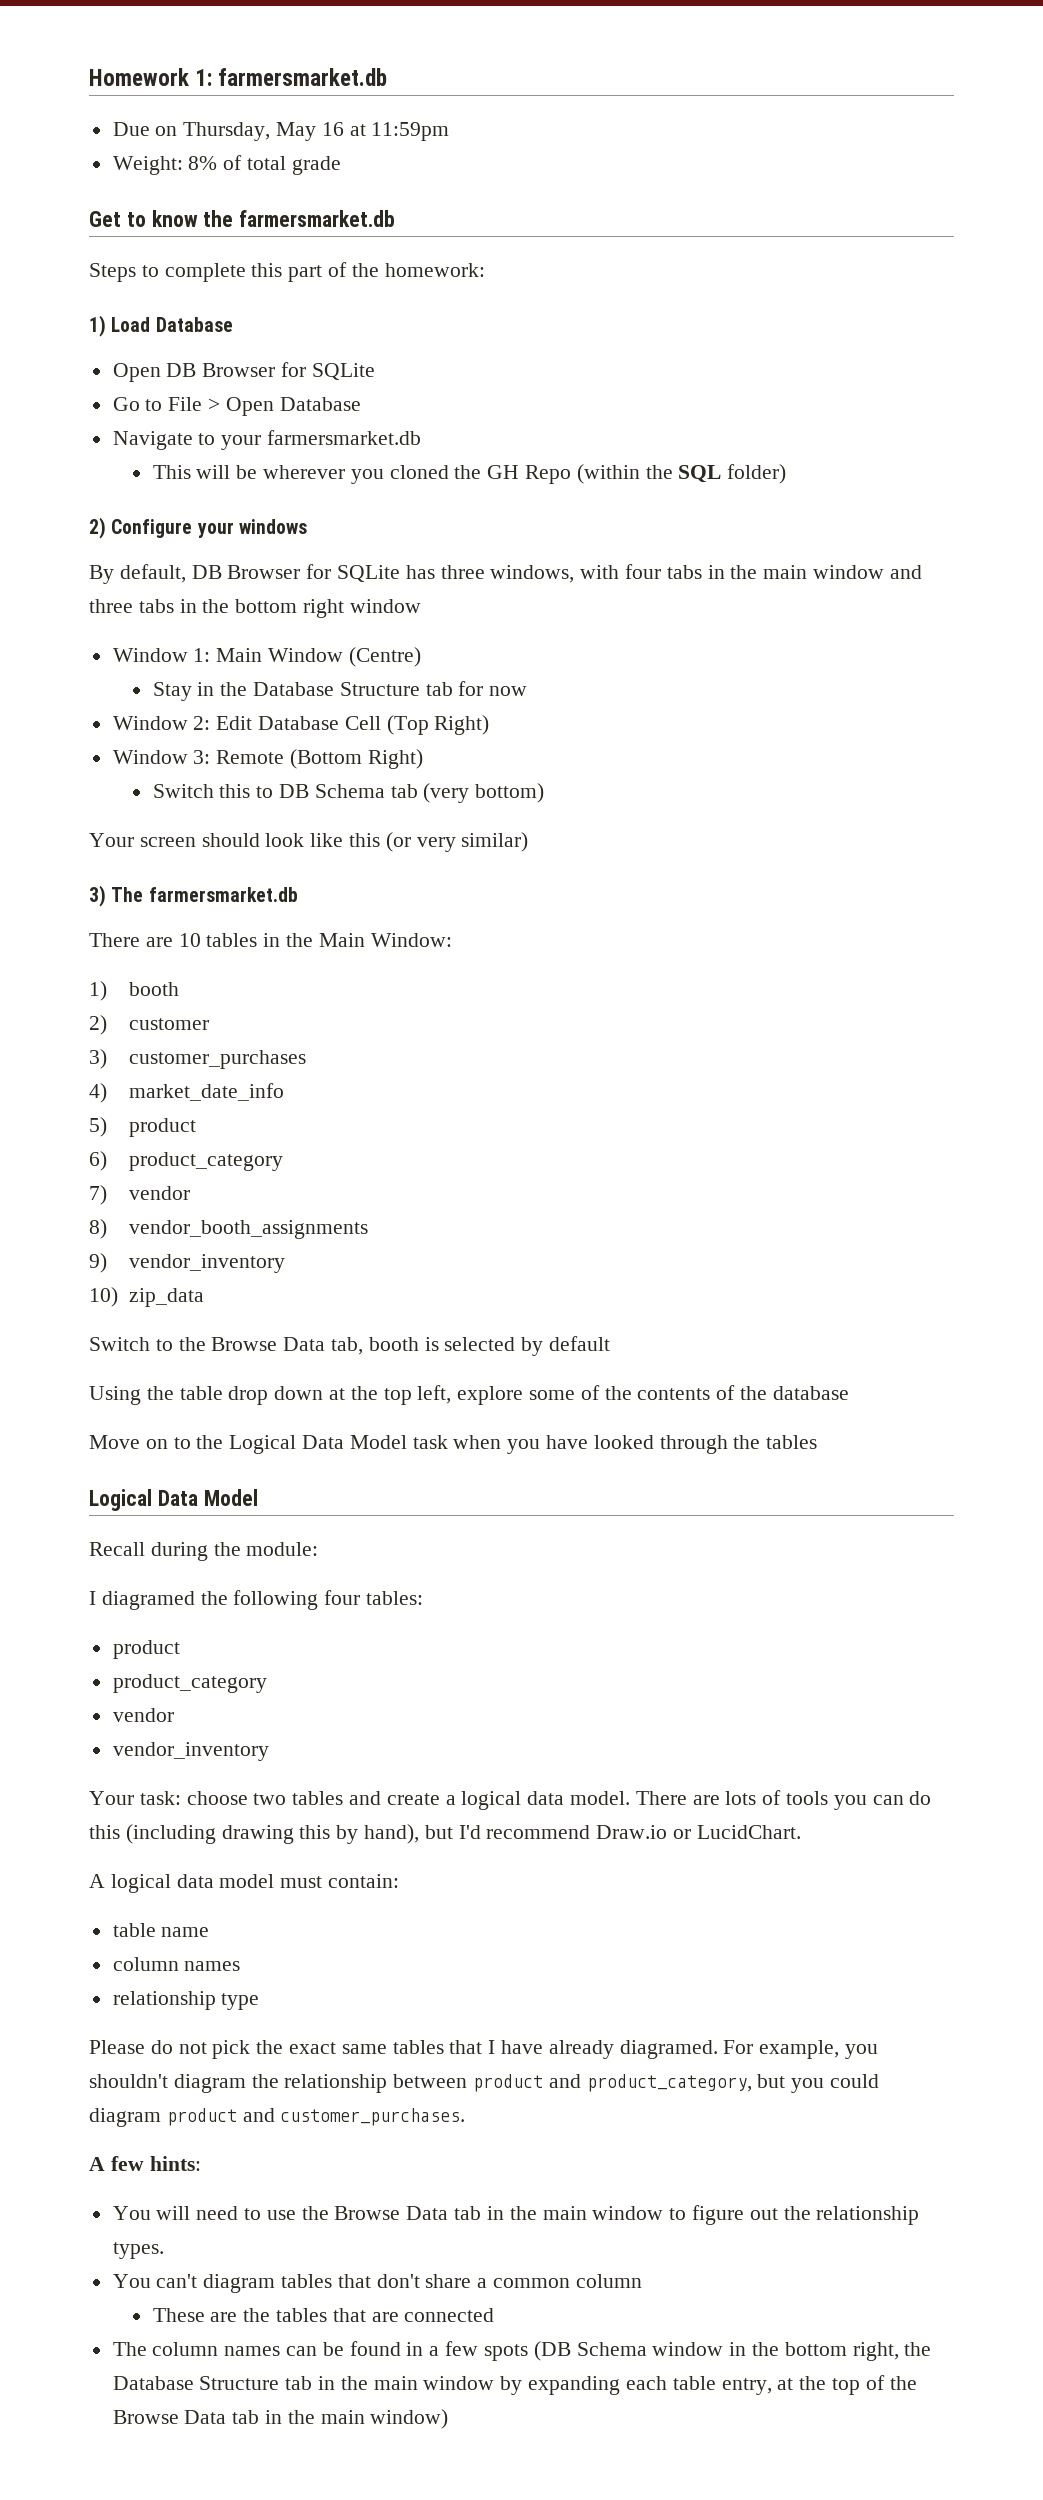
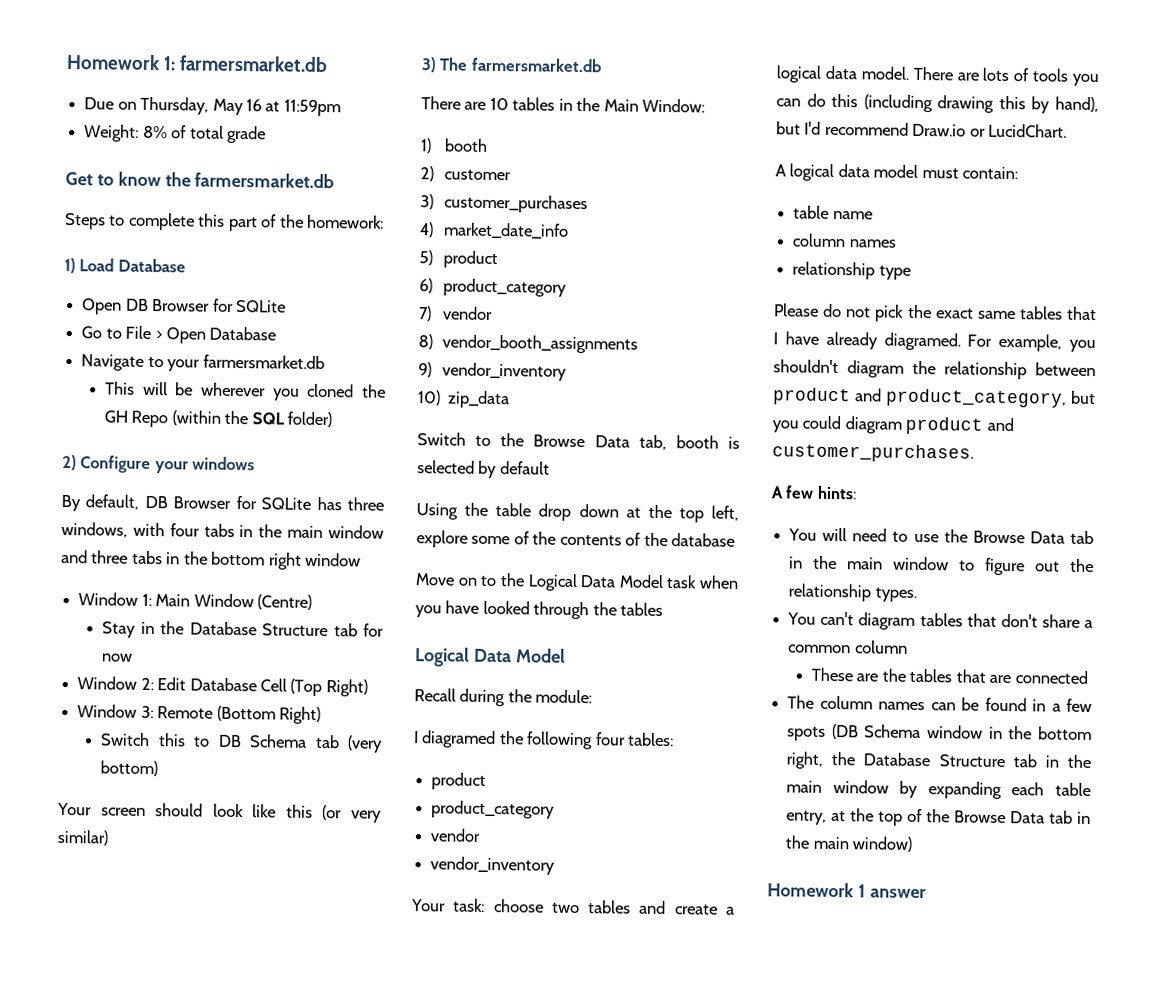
(449, 2419) none -> [767,882,927,899] // Homework 1 answer

